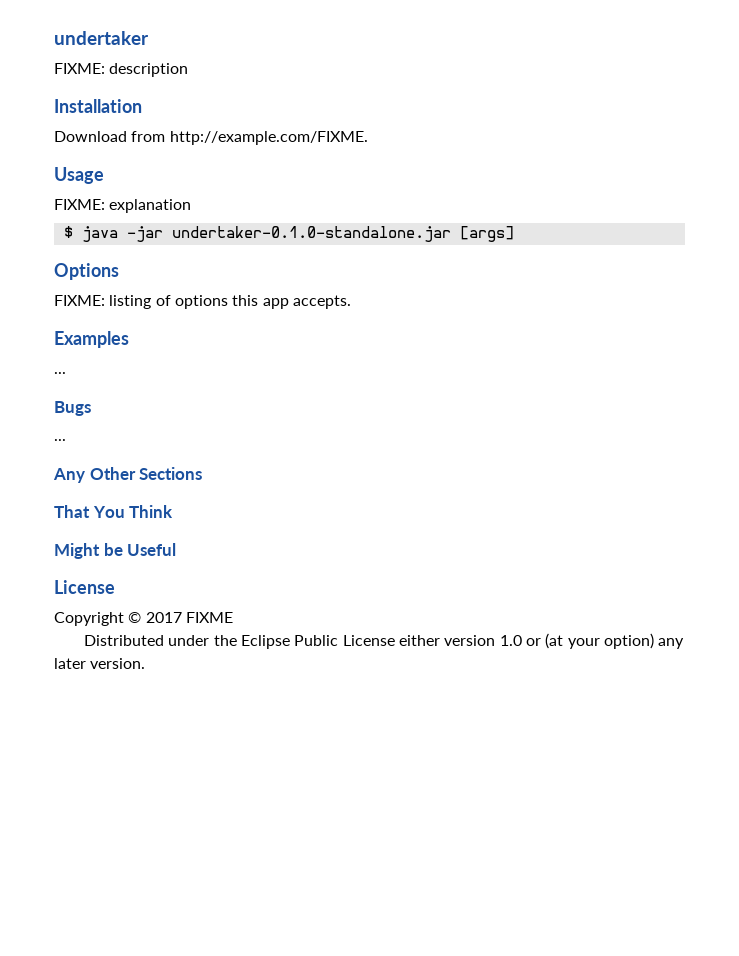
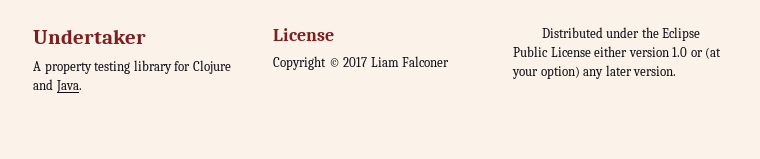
[54,31,149,45] [54,63,189,77] [54,99,142,113] [54,131,368,145] [54,167,104,184] [54,199,192,213] [63,226,514,242] [54,263,119,280] [54,295,351,309] [54,331,129,348] [54,372,66,374] [54,401,91,416] [54,439,66,441] [53,467,203,483] [54,505,174,518] [54,543,177,559] undertaker // FIXME: description // Installation // Download from http://example.com/FIXME. // Usage // FIXME: explanation // $ java -jar undertaker-0.1.0-standalone.jar [args] // Options // FIXME: listing of options this app accepts. // Examples // ... // Bugs // ... // Any Other Sections // That You Think // Might be Useful -> [33,29,146,44] [33,60,231,74] [33,79,82,93] Undertaker // A property testing library for Clojure and Java.
[185,612,233,623] FIXME -> [370,56,450,67] Liam Falconer

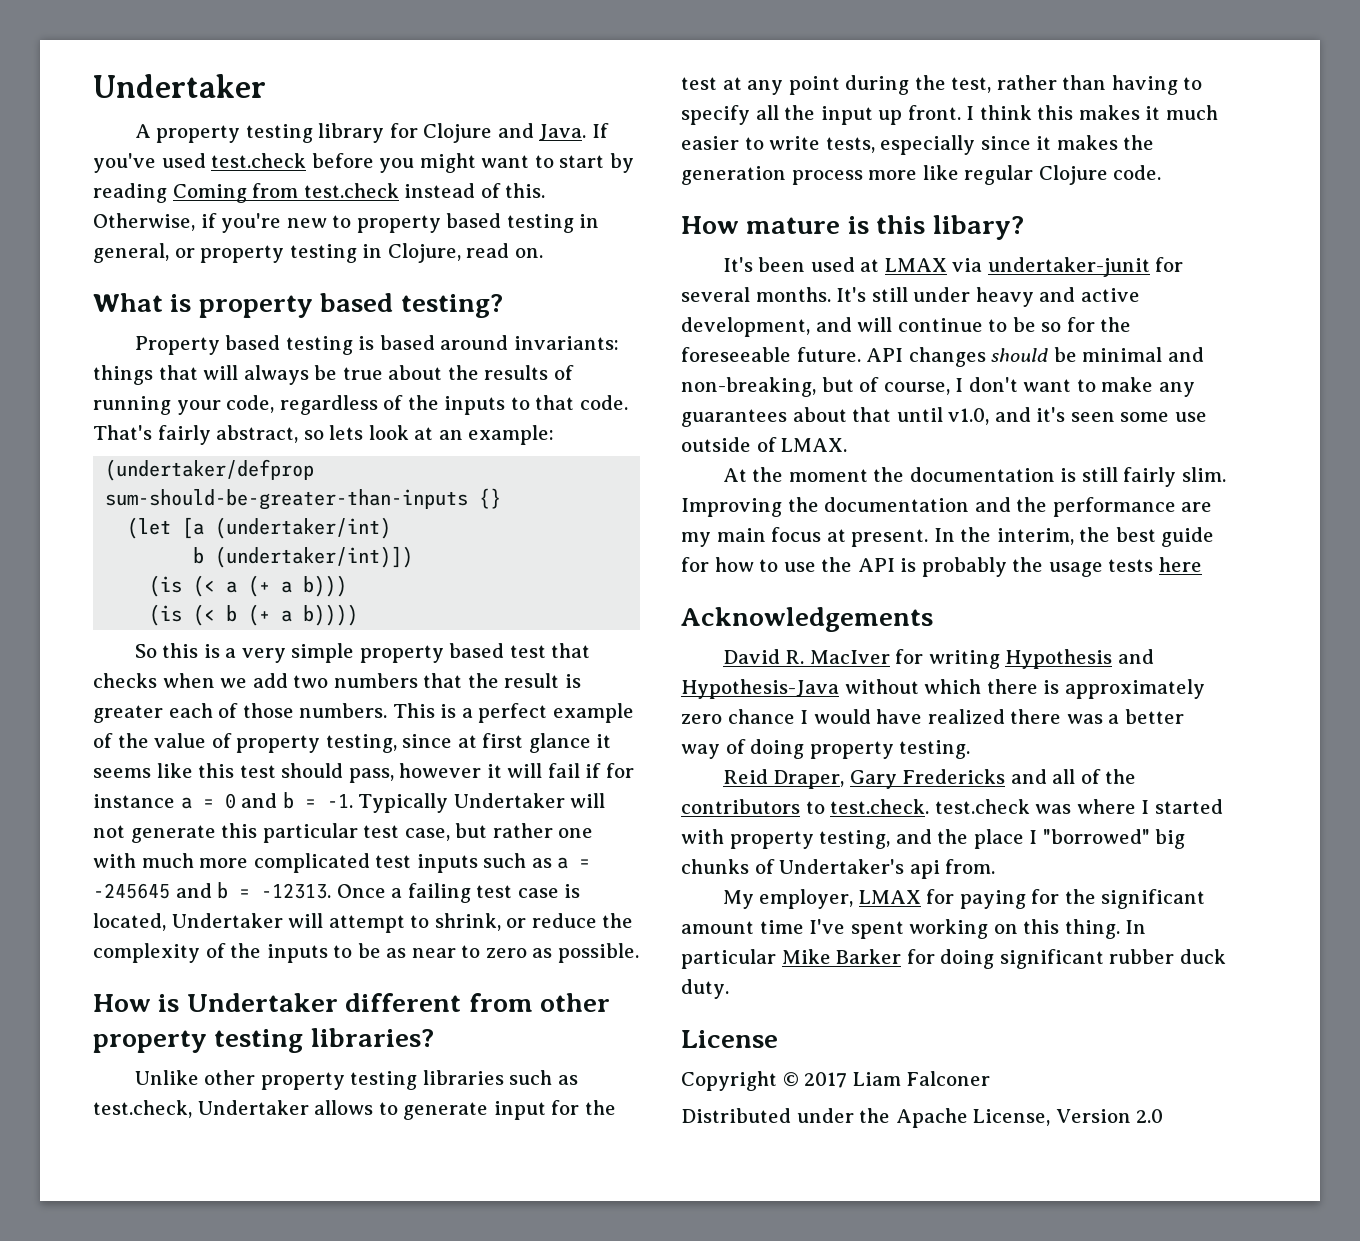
(82, 86) none -> [591,123,609,138] [93,153,634,173] [93,183,546,203] [93,213,600,233] [93,243,543,263] [93,293,503,318] [134,335,619,355] [93,365,574,385] [93,395,628,415] [93,425,555,445] [105,459,315,481] [105,488,502,510] [127,517,392,539] [193,546,414,568] [149,575,348,597] [149,604,359,626] [134,643,591,663] [93,673,581,688] [93,703,634,723] [93,733,612,753] [93,763,634,783] [93,792,606,813] [93,823,594,843] [93,853,591,873] [93,882,581,903] [93,913,634,933] [93,943,639,963] [93,993,611,1012] [93,1028,434,1053] [134,1070,578,1090] [93,1100,616,1120] [681,75,1203,95] [681,105,1218,125] [681,135,1155,155] [681,165,1162,185] [681,215,1024,240] [722,257,1184,277] [681,287,1140,307] [681,317,1132,337] [681,347,1204,367] [681,377,1195,397] [681,407,1207,427] [681,437,848,452] [722,467,1226,487] [681,497,1213,517] [681,527,1215,547] [681,557,1202,577] [681,607,933,632] [722,649,1154,669] [681,679,1205,699] [681,709,1184,724] [681,739,971,759] [722,769,1137,789] [681,799,1223,814] [681,829,1186,849] [681,859,996,879] [722,889,1206,909] [681,919,1147,939] [681,949,1226,969] [681,979,729,999] If you've used test.check before you might want to start by reading Coming from test.check instead of this. Otherwise, if you're new to property based testing in general, or property testing in Clojure, read on. // What is property based testing? // Property based testing is based around invariants: things that will always be true about the results of running your code, regardless of the inputs to that code. That's fairly abstract, so lets look at an example: // (undertaker/defprop sum-should-be-greater-than-inputs {} // (let [a (undertaker/int) // b (undertaker/int)]) // (is (< a (+ a b))) // (is (< b (+ a b)))) // So this is a very simple property based test that checks when we add two numbers that the result is greater each of those numbers. This is a perfect example of the value of property testing, since at first glance it seems like this test should pass, however it will fail if for instance a = 0 and b = -1. Typically Undertaker will not generate this particular test case, but rather one with much more complicated test inputs such as a = -245645 and b = -12313. Once a failing test case is located, Undertaker will attempt to shrink, or reduce the complexity of the inputs to be as near to zero as possible. // How is Undertaker different from other property testing libraries? // Unlike other property testing libraries such as test.check, Undertaker allows to generate input for the test at any point during the test, rather than having to specify all the input up front. I think this makes it much easier to write tests, especially since it makes the generation process more like regular Clojure code. // How mature is this libary? // It's been used at LMAX via undertaker-junit for several months. It's still under heavy and active development, and will continue to be so for the foreseeable future. API changes should be minimal and non-breaking, but of course, I don't want to make any guarantees about that until v1.0, and it's seen some use outside of LMAX. // At the moment the documentation is still fairly slim. Improving the documentation and the performance are my main focus at present. In the interim, the best guide for how to use the API is probably the usage tests here // Acknowledgements // David R. MacIver for writing Hypothesis and Hypothesis-Java without which there is approximately zero chance I would have realized there was a better way of doing property testing. // Reid Draper, Gary Fredericks and all of the contributors to test.check. test.check was where I started with property testing, and the place I "borrowed" big chunks of Undertaker's api from. // My employer, LMAX for paying for the significant amount time I've spent working on this thing. In particular Mike Barker for doing significant rubber duck duty.
[662,27,701,41] [513,46,722,59] [512,65,677,79] Eclipse Public License either version 1.0 or (at your option) any later version. -> [895,1108,1164,1128] Apache License, Version 2.0

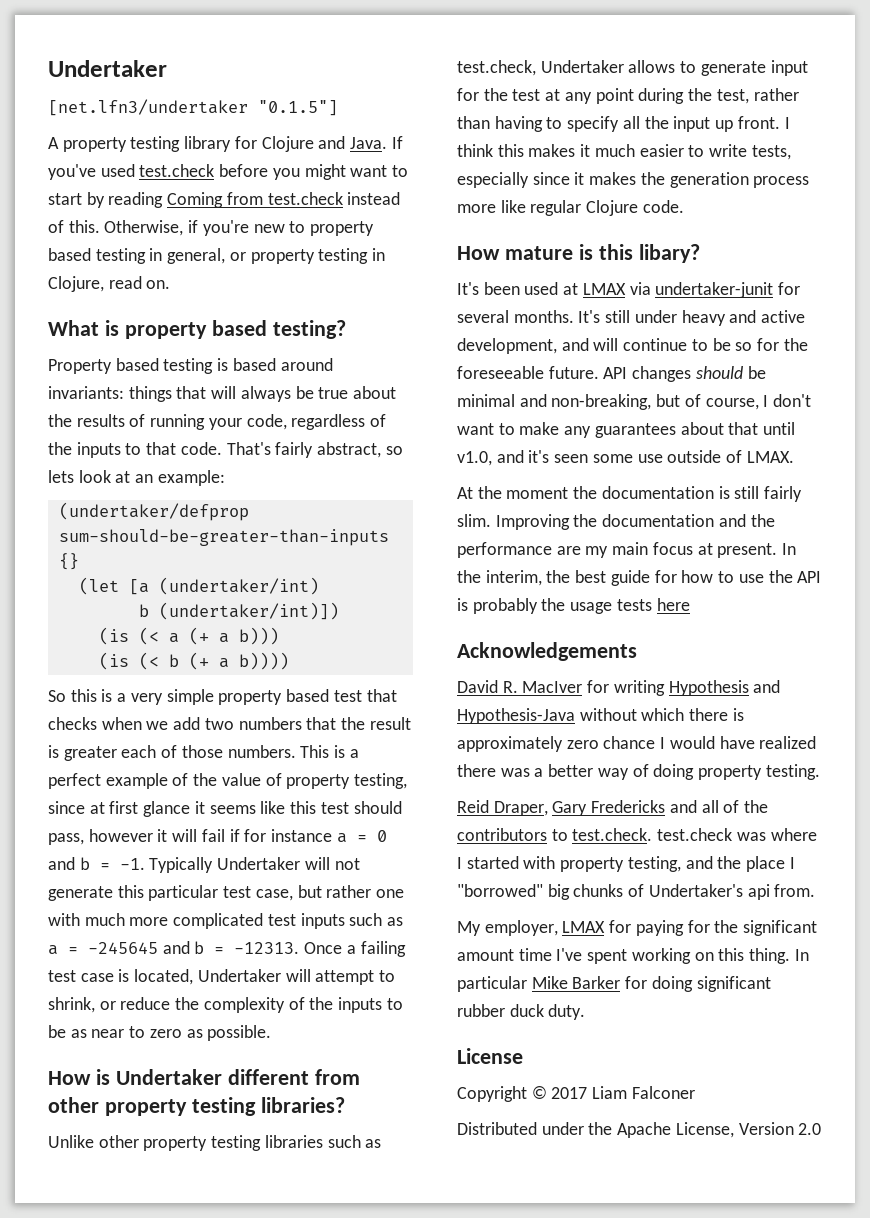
[93,74,266,98] Undertaker -> [48,60,167,77] [48,99,338,116] Undertaker // [net.lfn3/undertaker "0.1.5"]

